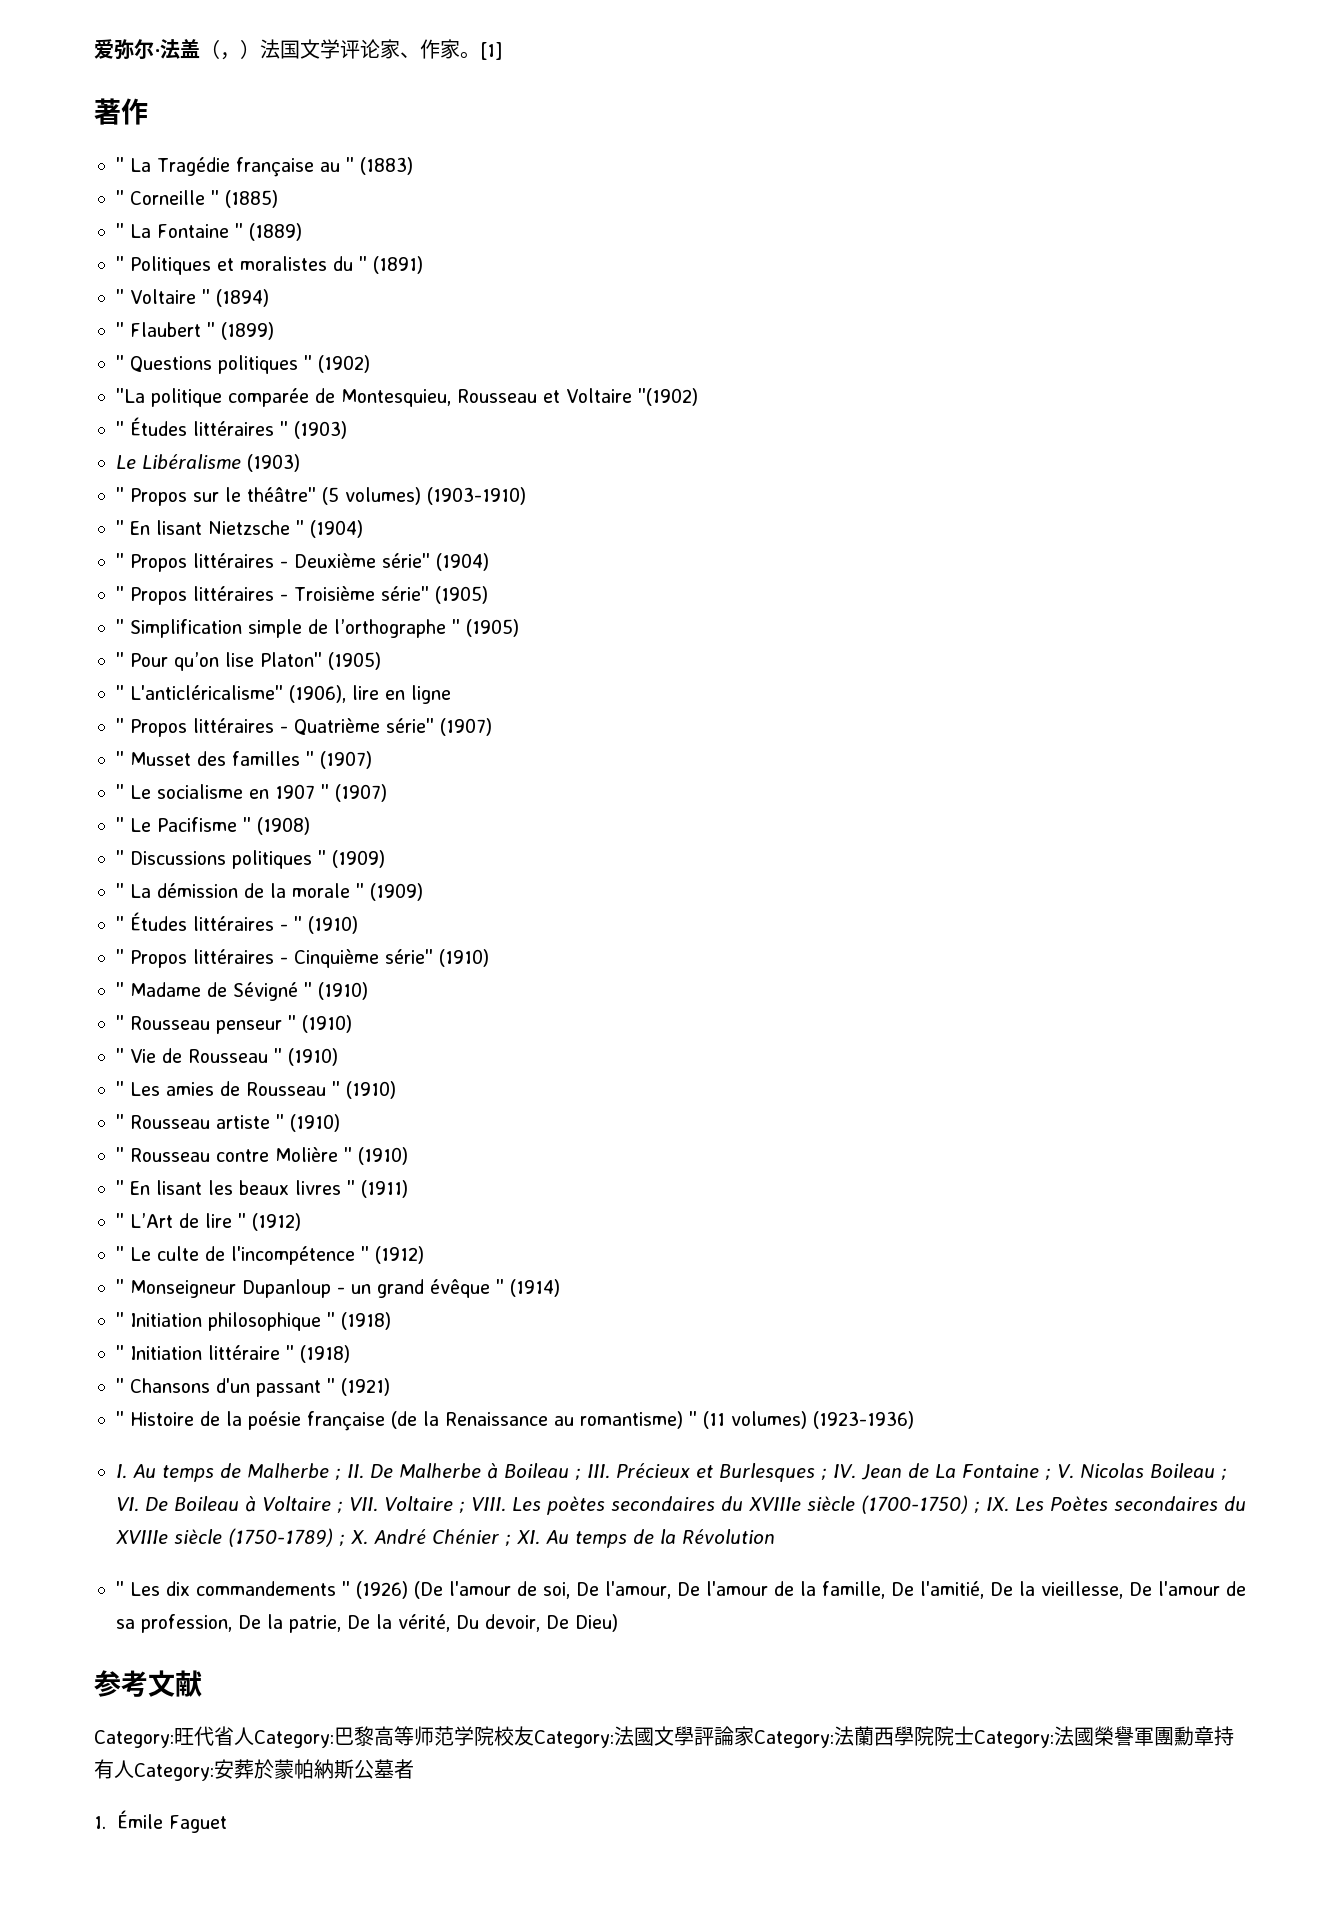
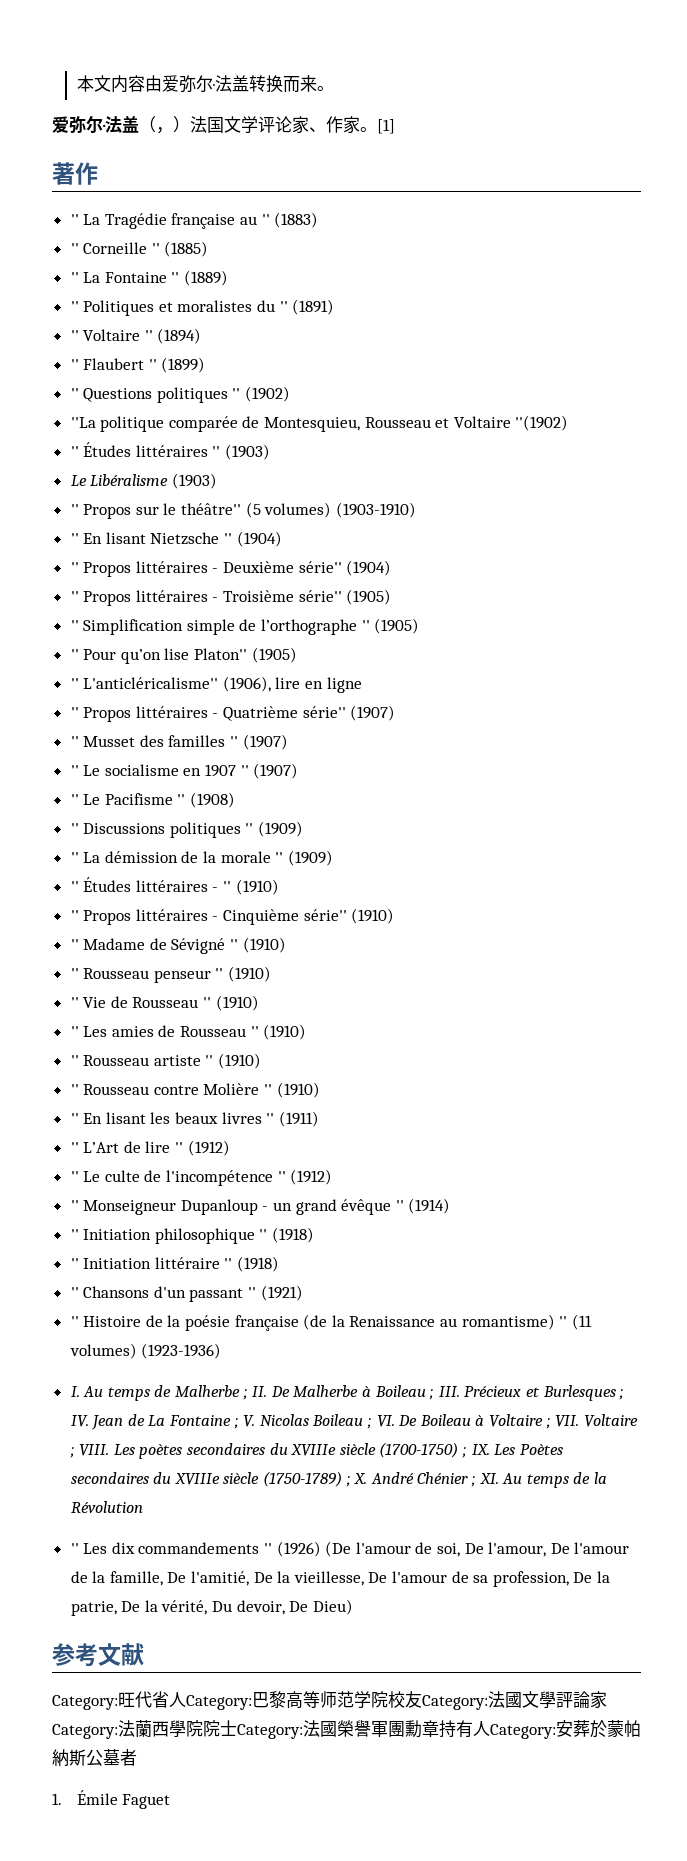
(94, 49) none -> [76,75,334,93] 本文内容由爱弥尔·法盖转换而来。 //

